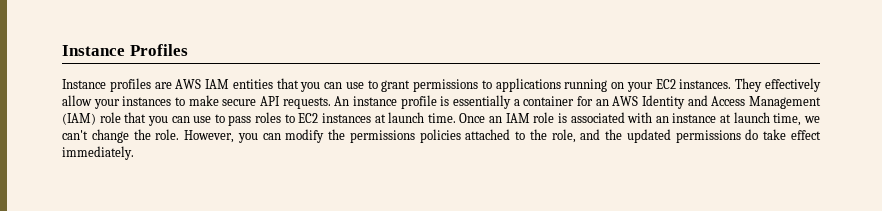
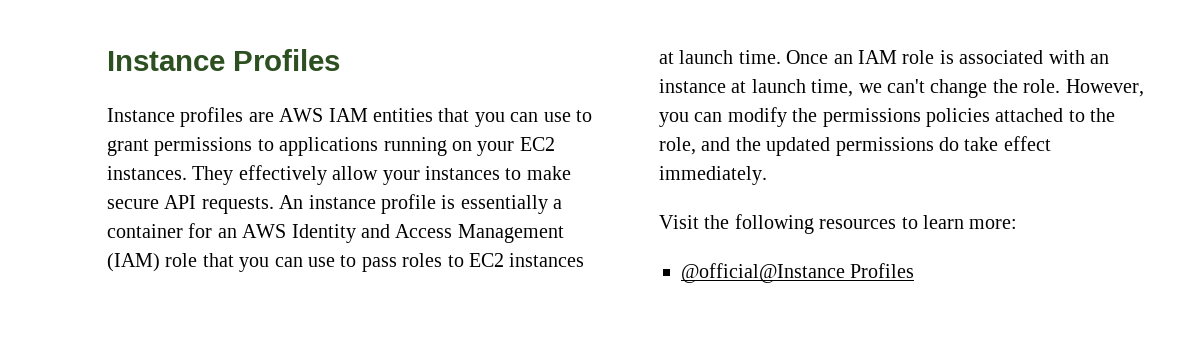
(134, 153) none -> [659,214,1018,234] [681,263,915,283] // Visit the following resources to learn more: // @official@Instance Profiles

